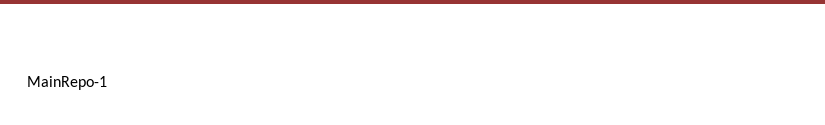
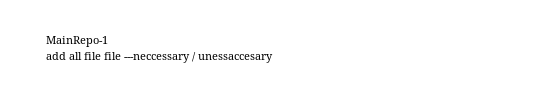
(107, 83) none -> [46,52,273,63] // add all file file ---neccessary / unessaccesary

